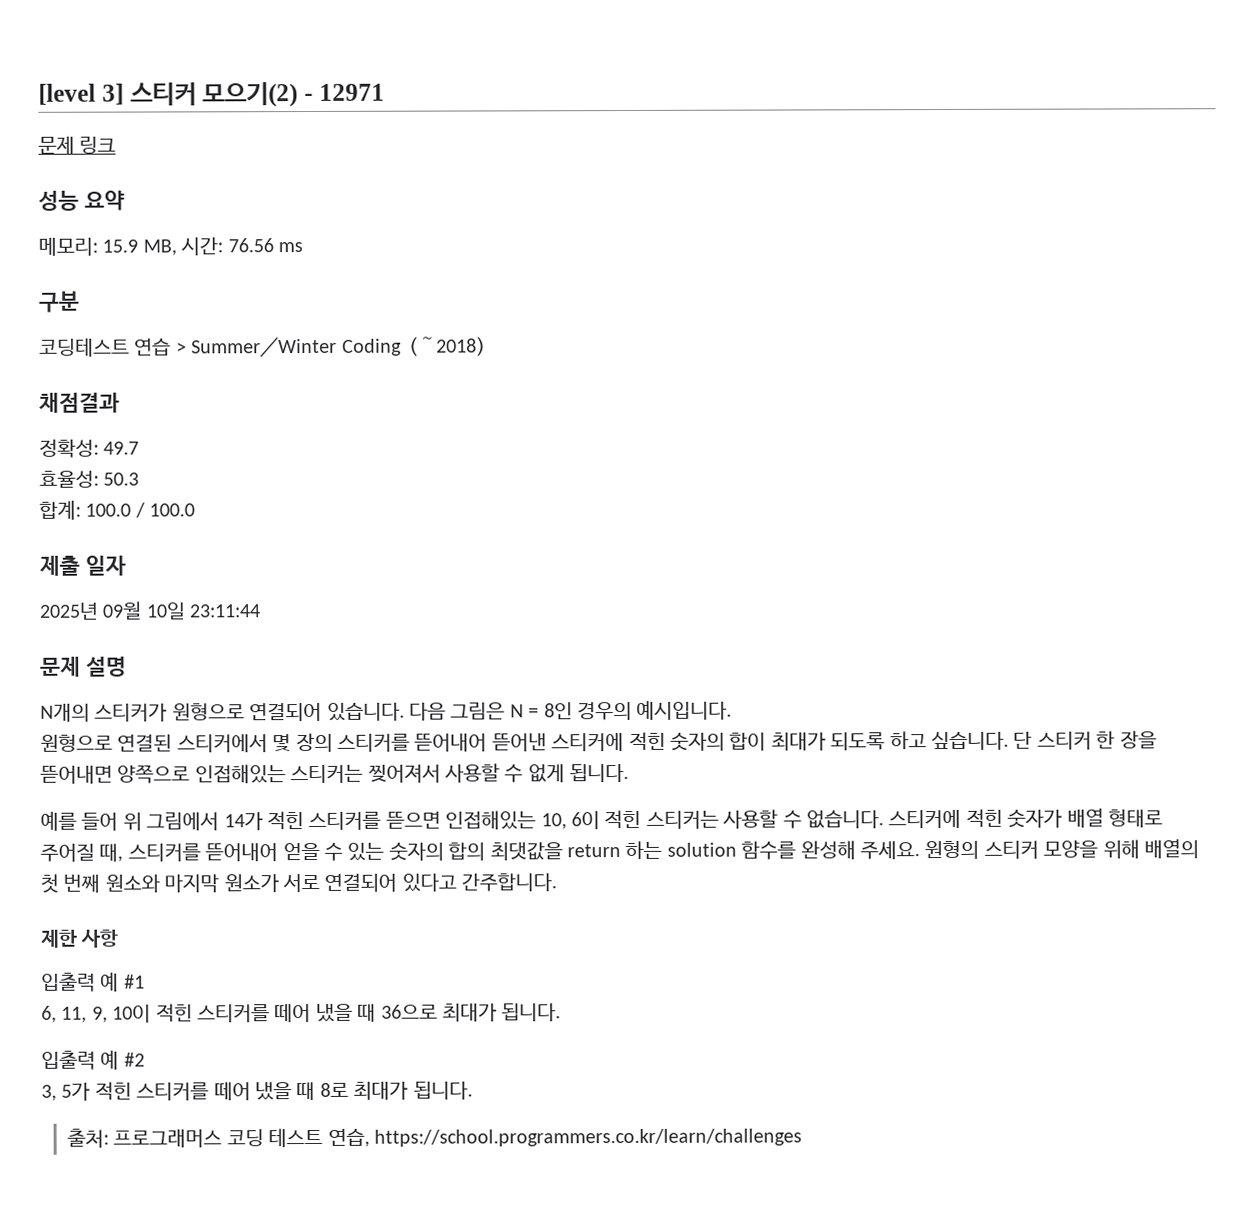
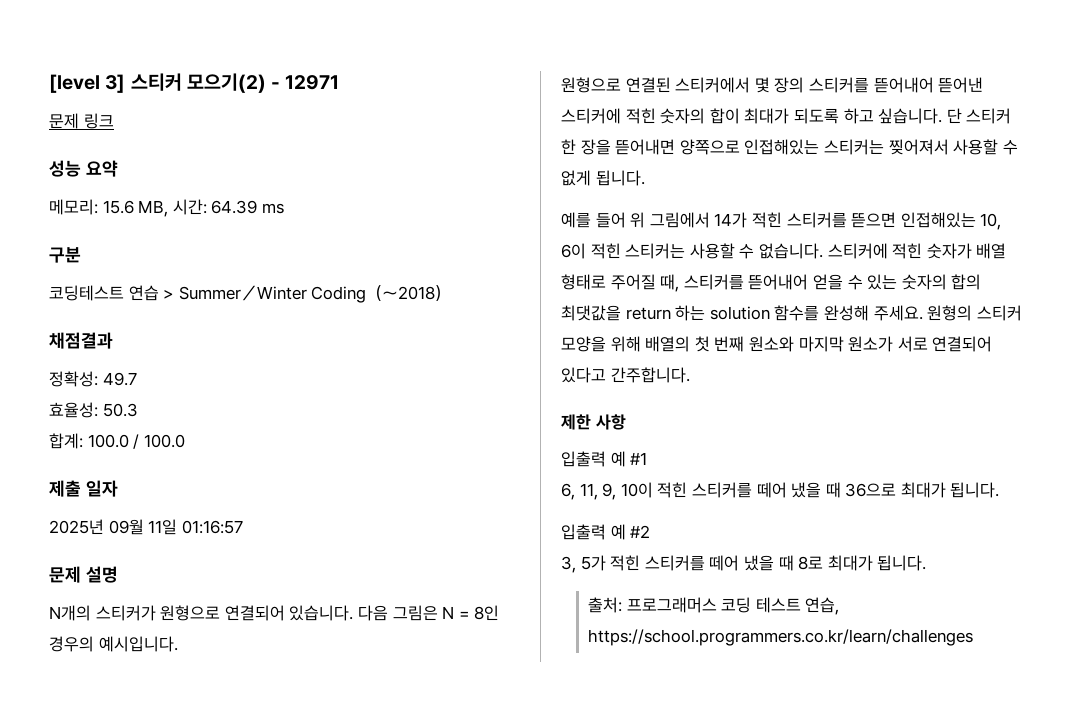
[102,239,139,253] 15.9 -> [102,200,134,214] 15.6
[227,238,274,253] 76.56 -> [211,200,258,214] 64.39
[145,602,262,620] 10일 23:11:44 -> [148,519,243,535] 11일 01:16:57

